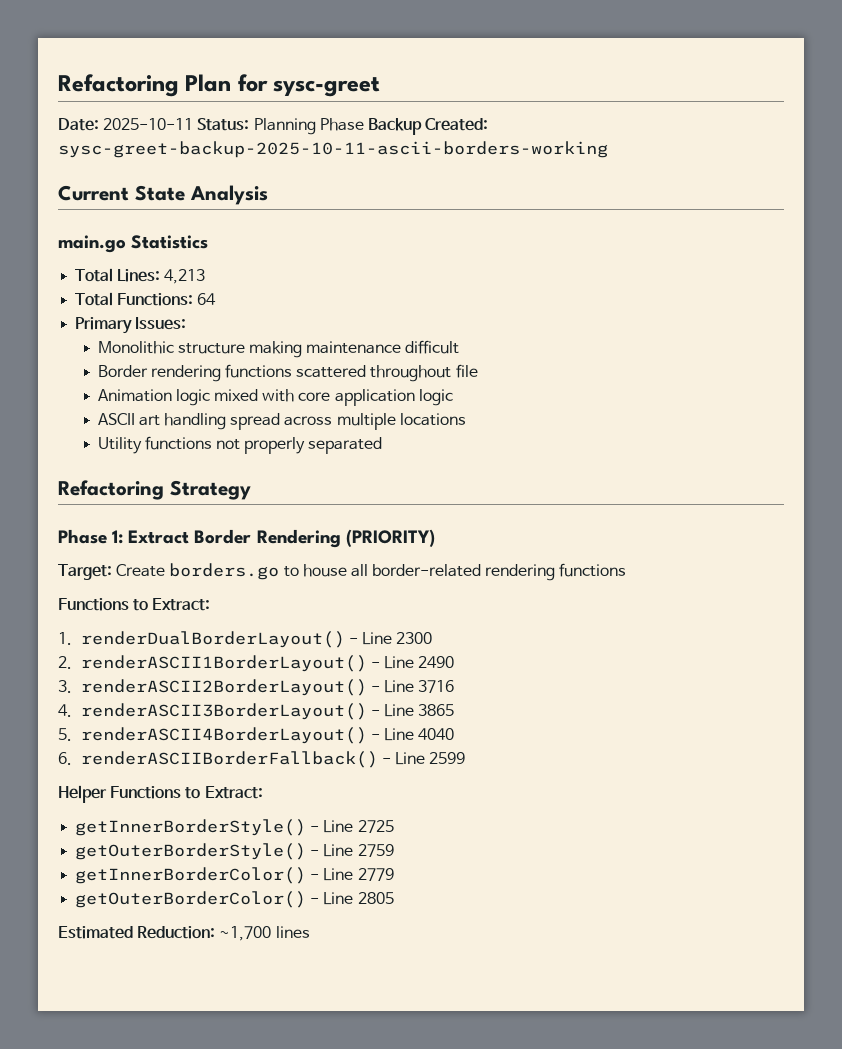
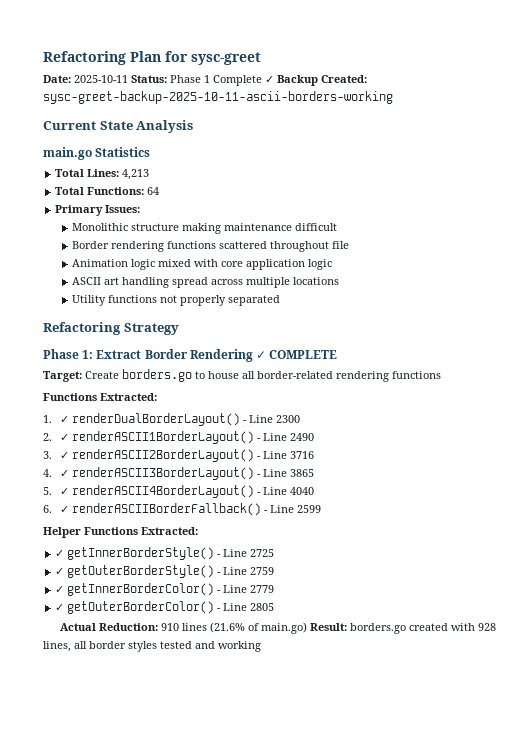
[253,118,364,135] Planning Phase -> [170,75,274,86] Phase 1 Complete ✓
[345,529,435,547] (PRIORITY) -> [256,350,338,359] ✓ COMPLETE
[133,598,211,611] to Extract: -> [100,393,157,401] Extracted:
(72, 638) none -> [59,416,69,423] ✓
(72, 662) none -> [59,434,69,441] ✓
(72, 686) none -> [59,452,69,459] ✓
(72, 710) none -> [59,470,69,477] ✓
(72, 734) none -> [59,488,69,495] ✓
(72, 758) none -> [59,506,69,513] ✓
[185,786,263,799] to Extract: // -> [141,527,198,535] [55,550,65,557] Extracted: // ✓
(394, 826) none -> [55,568,65,575] ✓
(394, 850) none -> [55,586,65,593] ✓
(394, 874) none -> [55,604,65,611] ✓
[58,926,310,941] Estimated Reduction: ~1,700 lines -> [59,622,496,634] [43,641,261,652] Actual Reduction: 910 lines (21.6% of main.go) Result: borders.go created with 928 lines, all border styles tested and working

